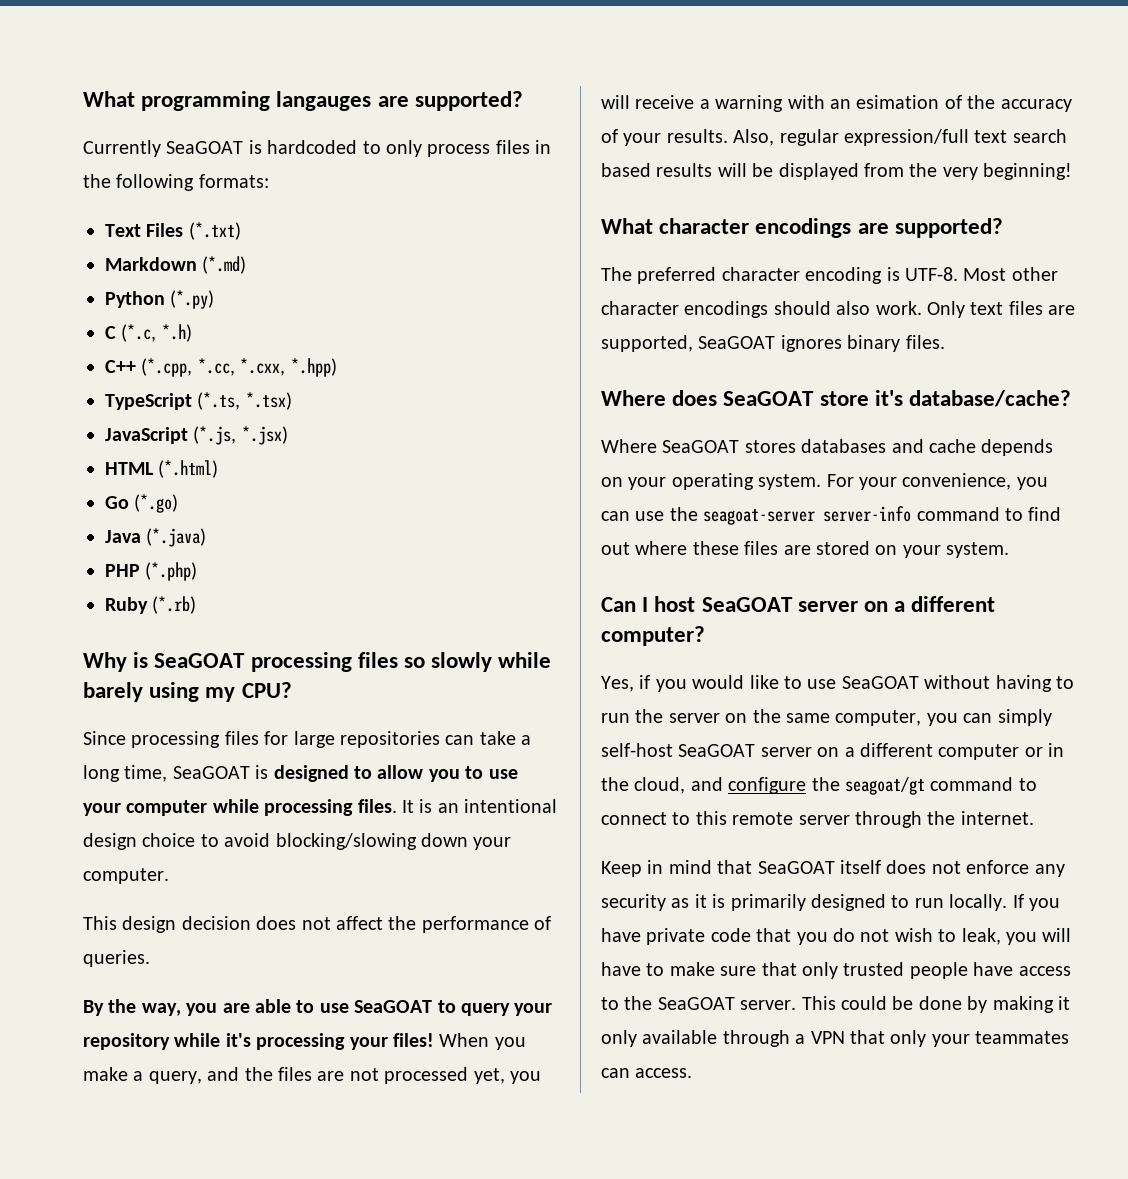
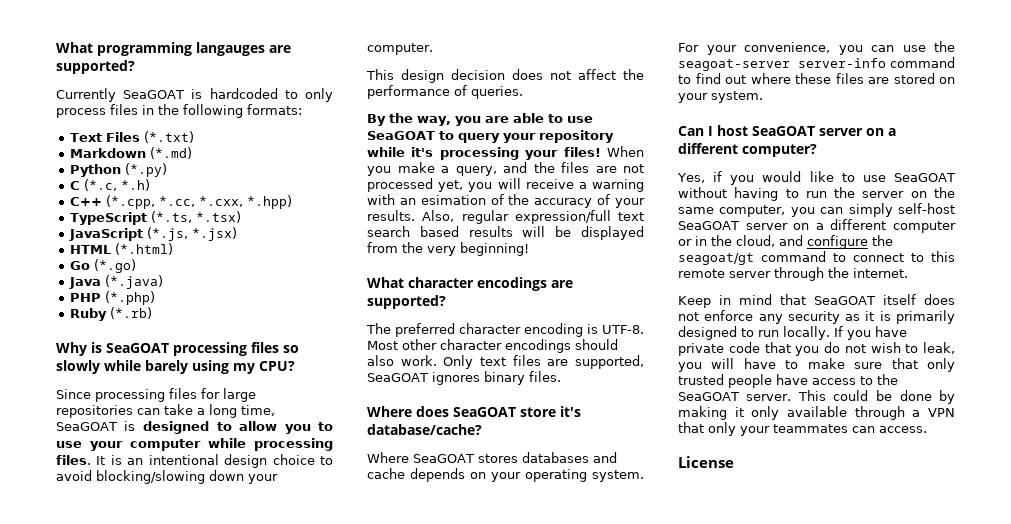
(693, 1073) none -> [678,456,734,468] // License

